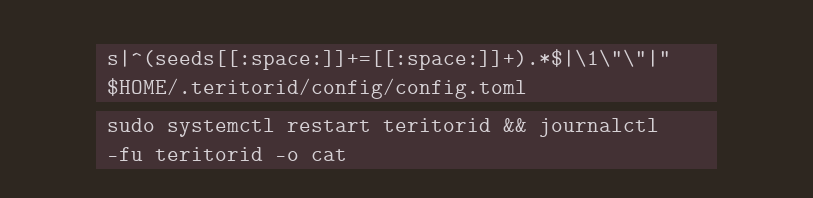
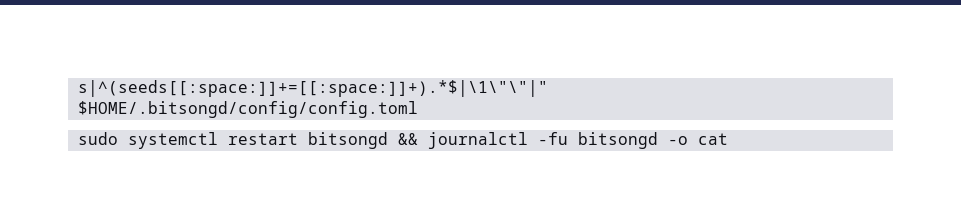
[106,78,527,99] $HOME/.teritorid/config/config.toml -> [78,101,419,118] $HOME/.bitsongd/config/config.toml
[382,118,491,132] teritorid -> [308,132,389,149] bitsongd
[154,147,263,161] teritorid -> [578,132,659,149] bitsongd

